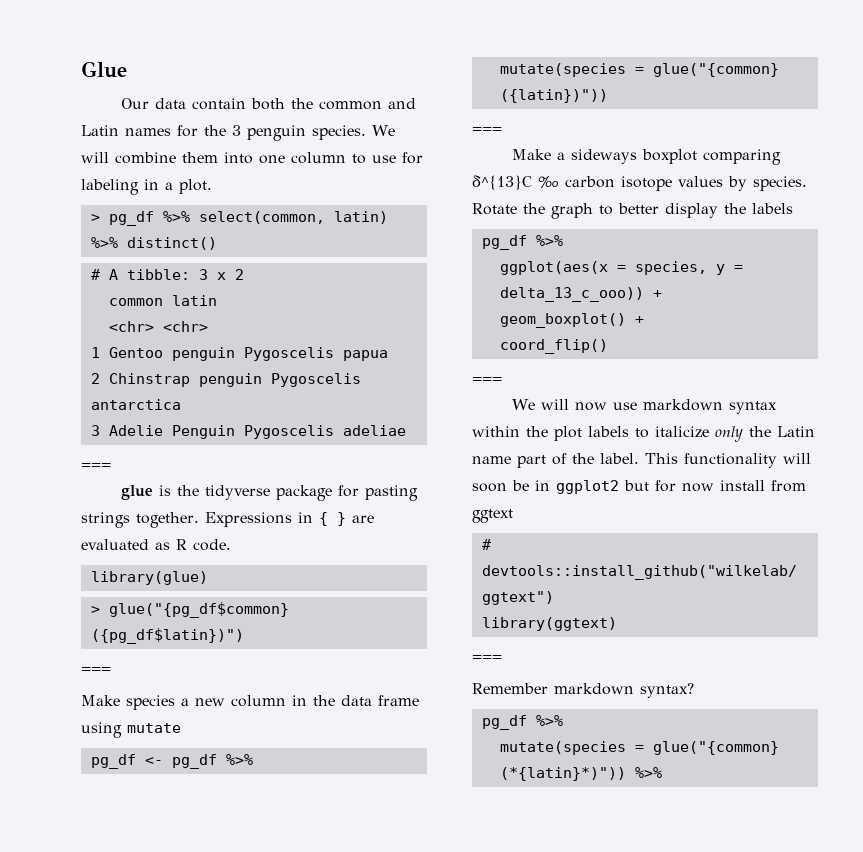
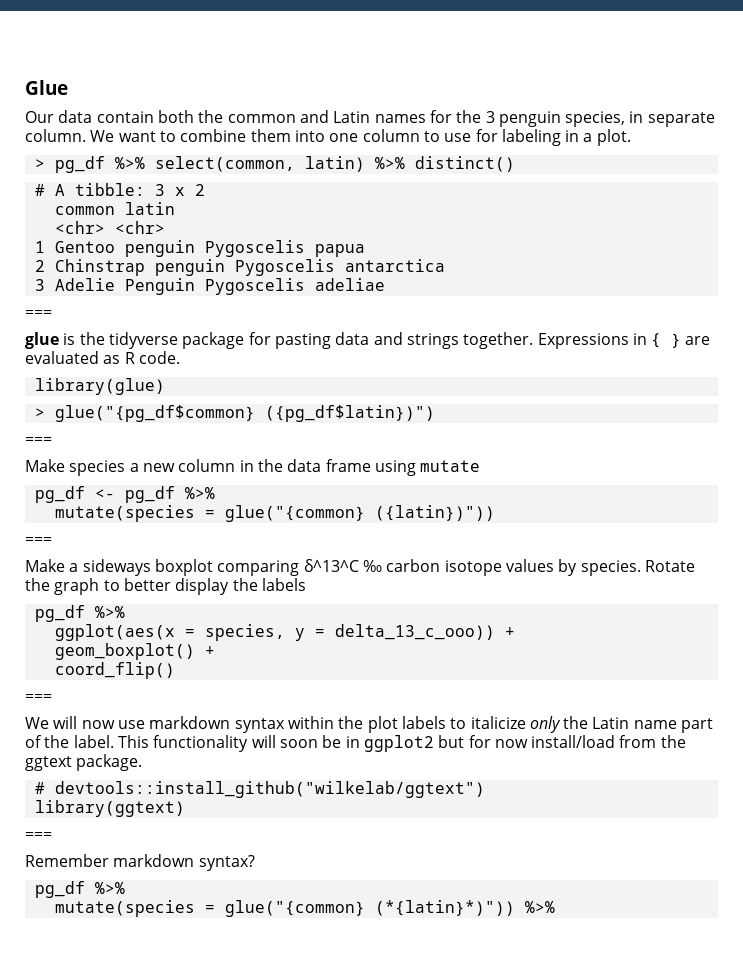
[312,125,395,140] [81,152,109,163] species. We will -> [565,111,715,127] [25,129,176,142] species, in separate column. We want to
(418, 493) none -> [335,332,403,345] data and
[472,175,532,190] δ^{13}C -> [303,559,359,572] δ^13^C
[720,480,806,492] install from -> [531,735,686,748] install/load from the
(513, 516) none -> [76,754,143,771] package.

